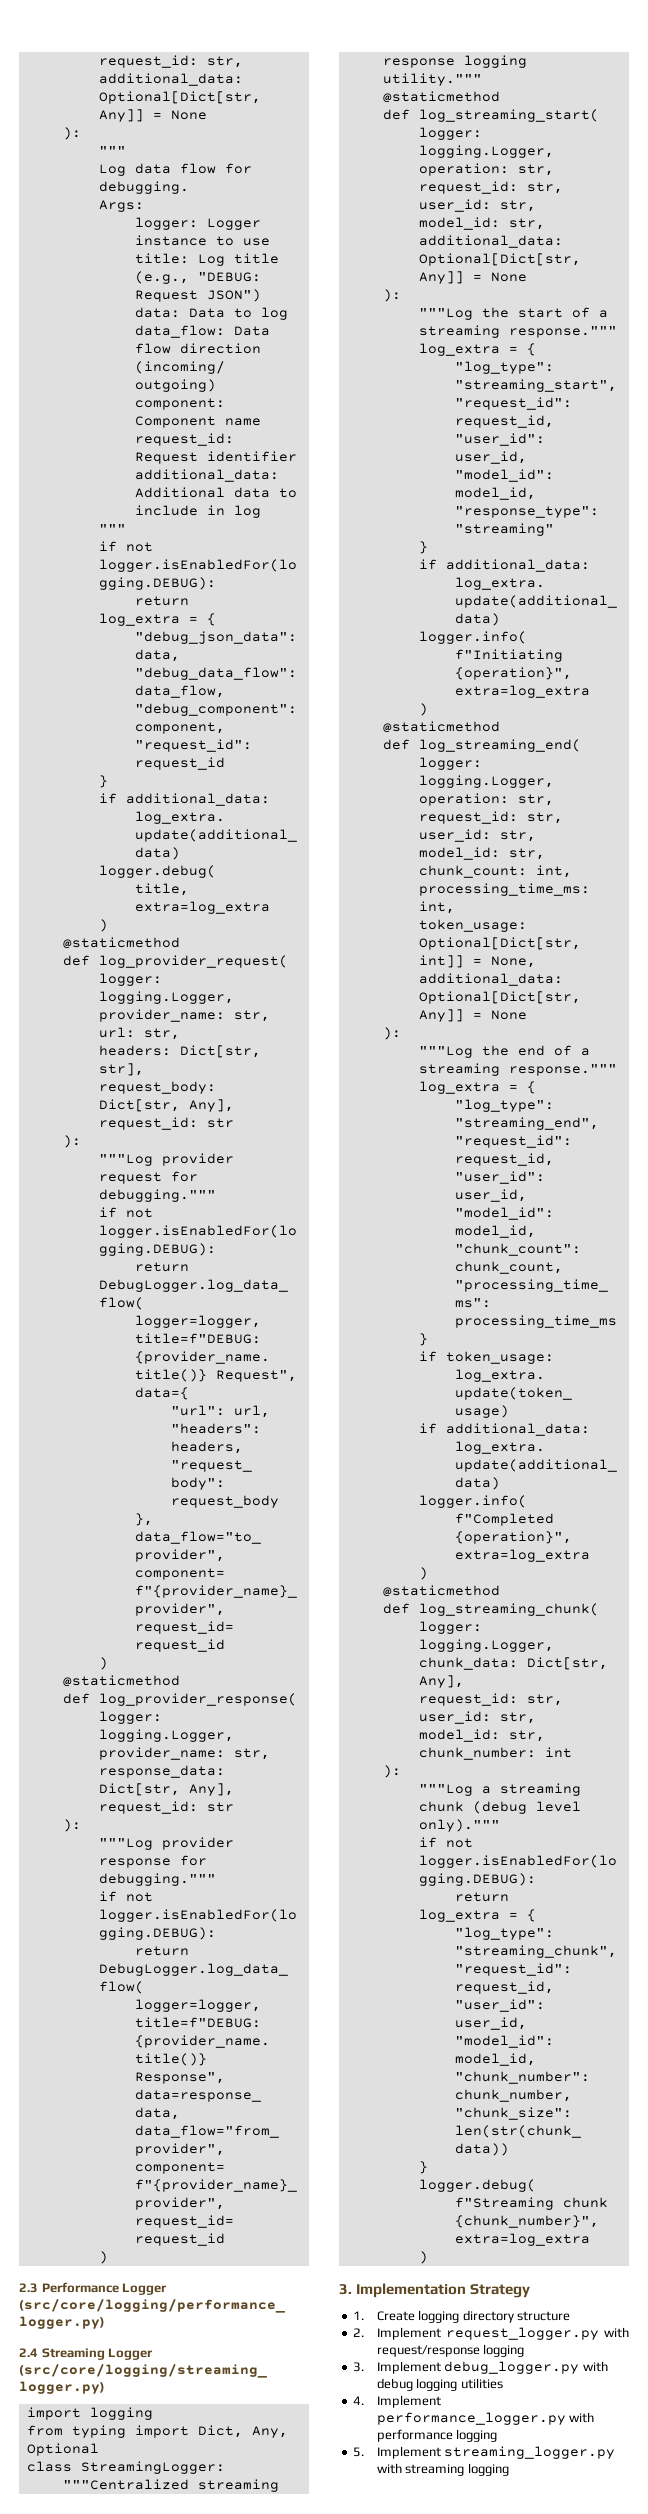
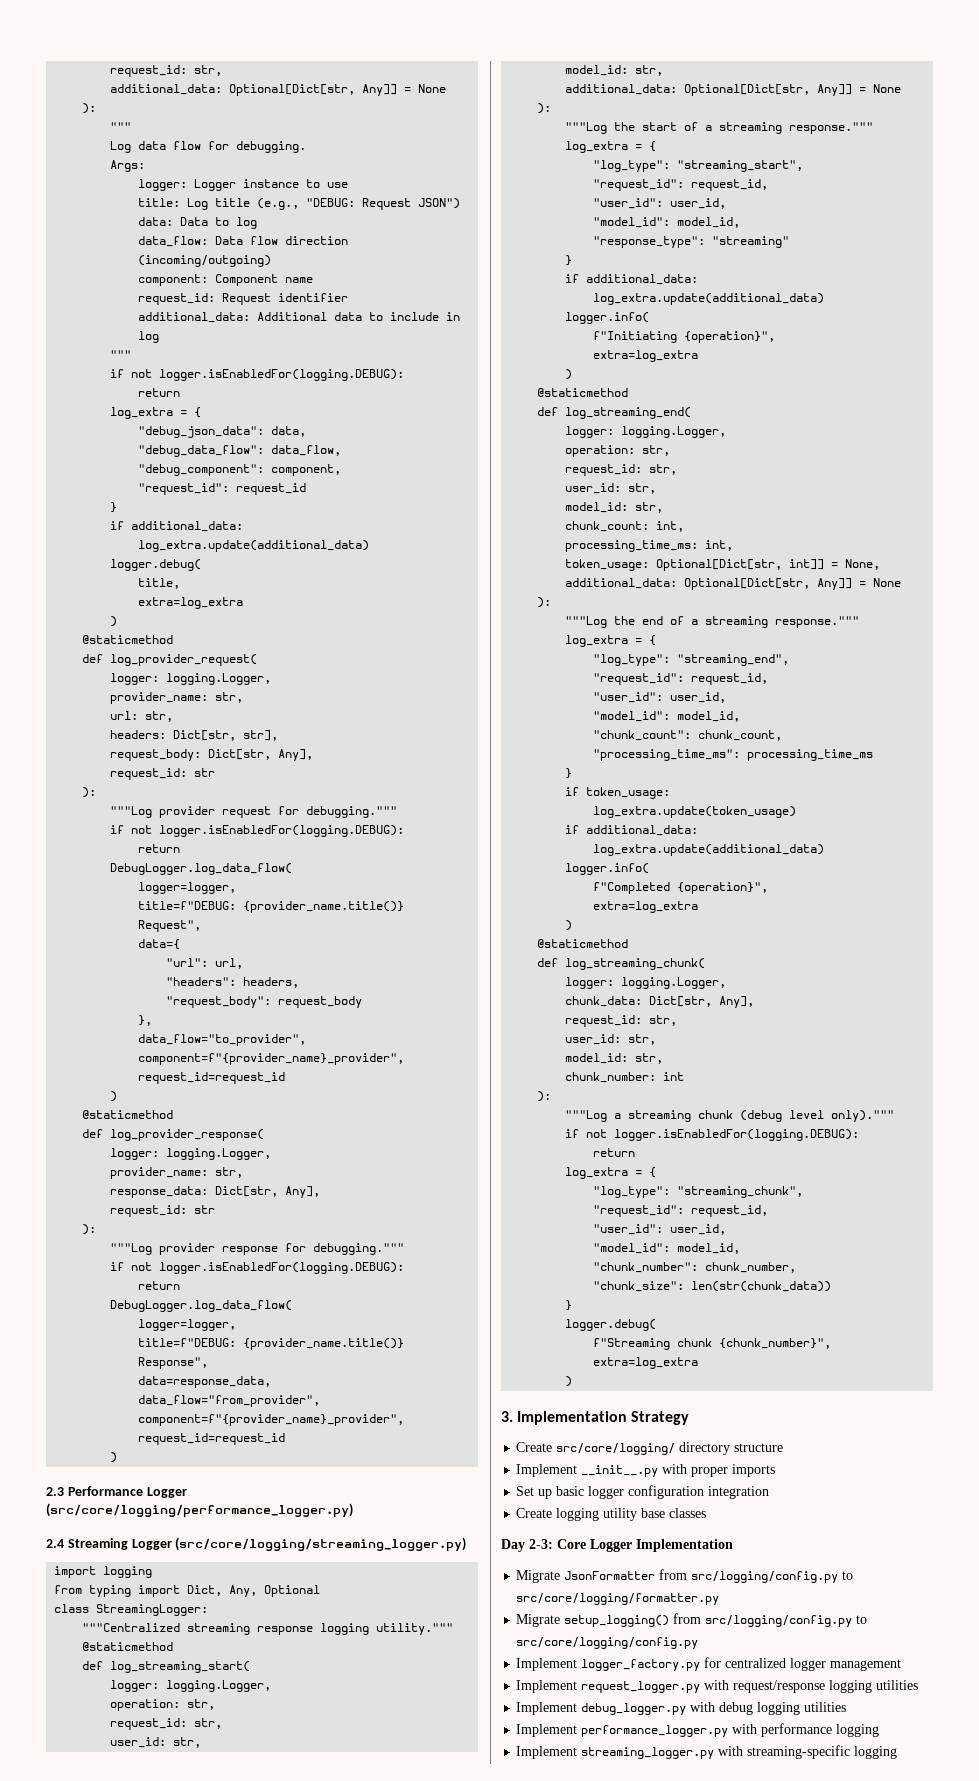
[353,2310,460,2323] 1. Create logging -> [516,1442,676,1455] Create src/core/logging/
[353,2328,365,2337] 2. -> [516,1464,776,1477] [516,1485,770,1499] [516,1508,707,1521] [501,1539,733,1552] [516,1569,854,1583] [516,1593,720,1605] [516,1613,868,1627] [516,1637,699,1649] [516,1657,902,1671] Implement __init__.py with proper imports // Set up basic logger configuration integration // Create logging utility base classes // Day 2-3: Core Logger Implementation // Migrate JsonFormatter from src/logging/config.py to src/core/logging/formatter.py // Migrate setup_logging() from src/logging/config.py to src/core/logging/config.py // Implement logger_factory.py for centralized logger management //
[353,2362,365,2372] // 3. -> [876,1680,919,1690] utilities //
[353,2396,365,2405] 4. -> (847, 1707) none
[353,2447,365,2457] 5. -> (880, 1730) none
[405,2464,465,2476] streaming -> [747,1745,851,1759] streaming-specific

